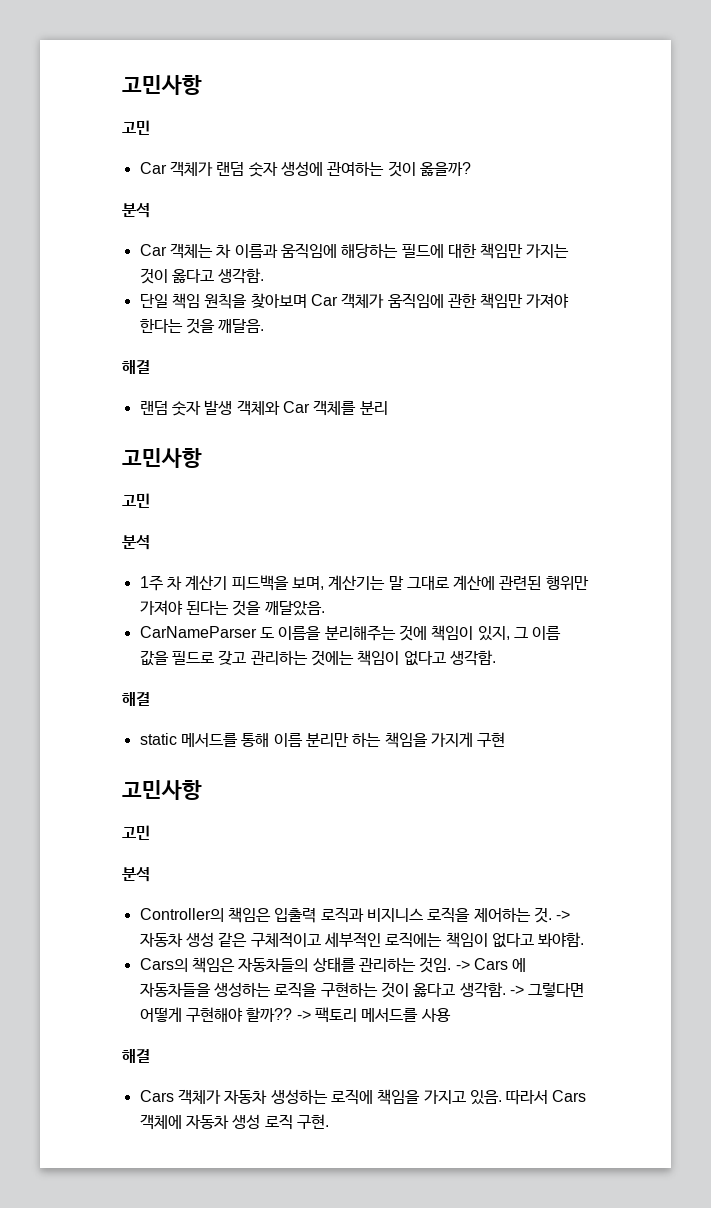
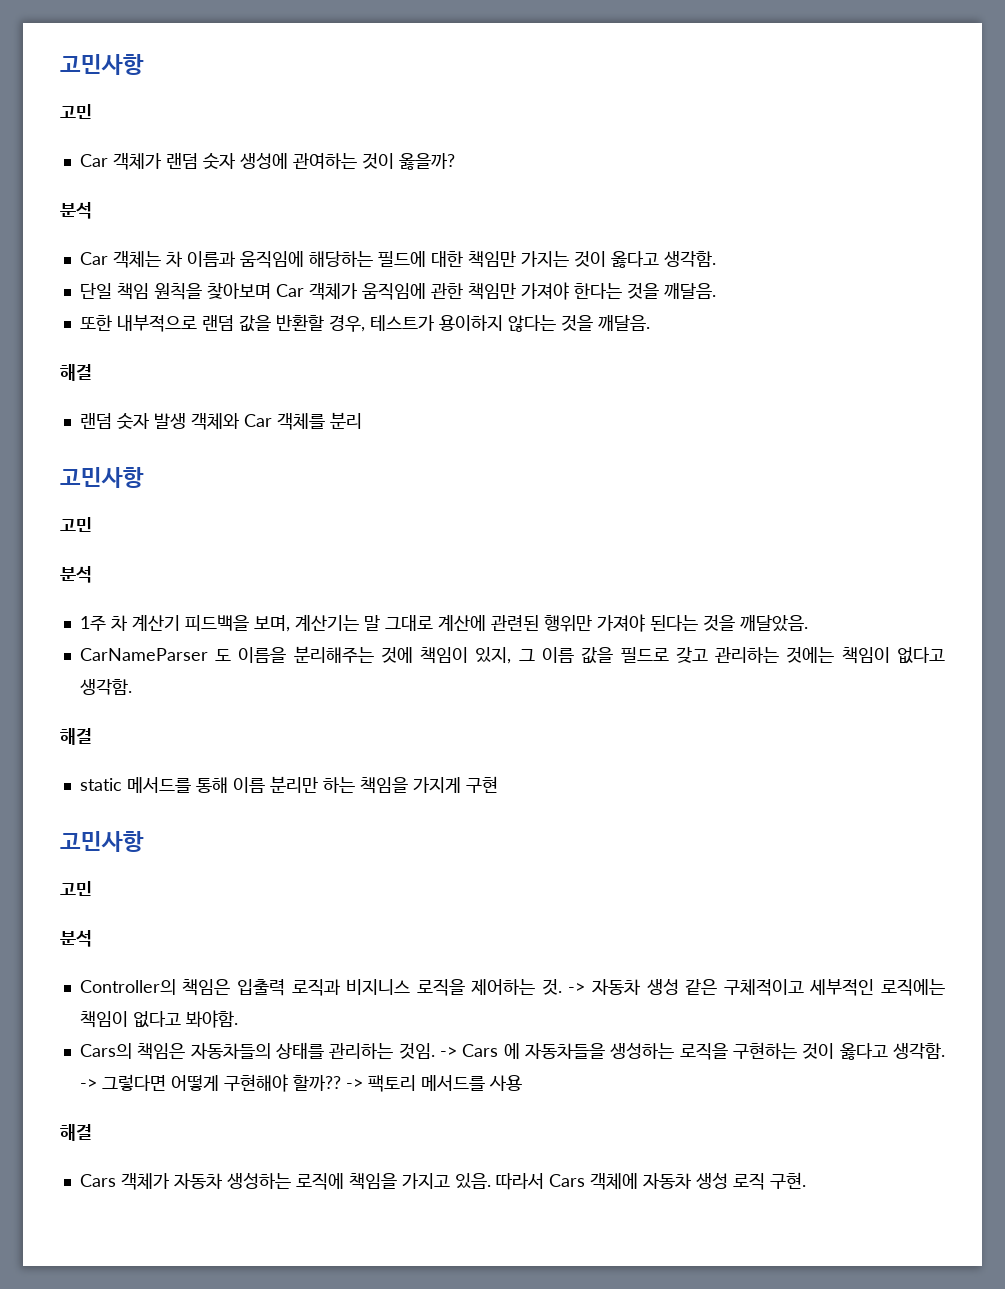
(265, 326) none -> [79,314,650,332] // 또한 내부적으로 랜덤 값을 반환할 경우, 테스트가 용이하지 않다는 것을 깨달음.

